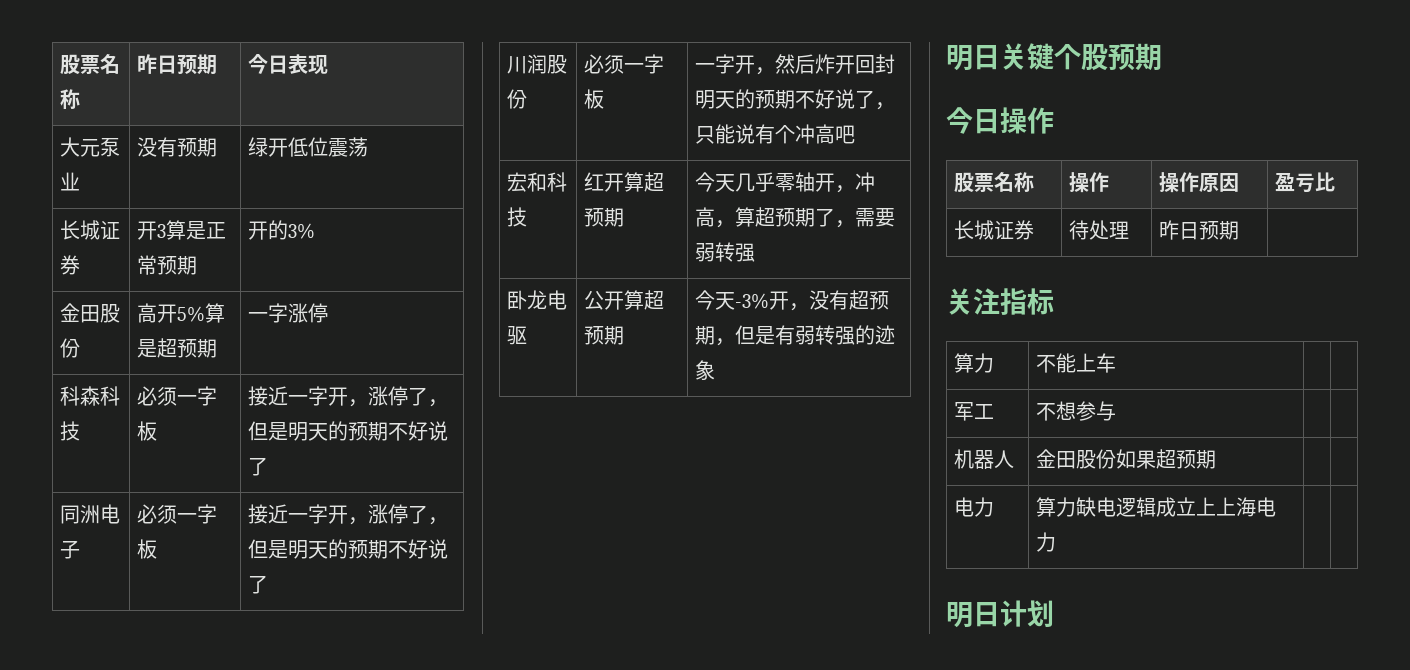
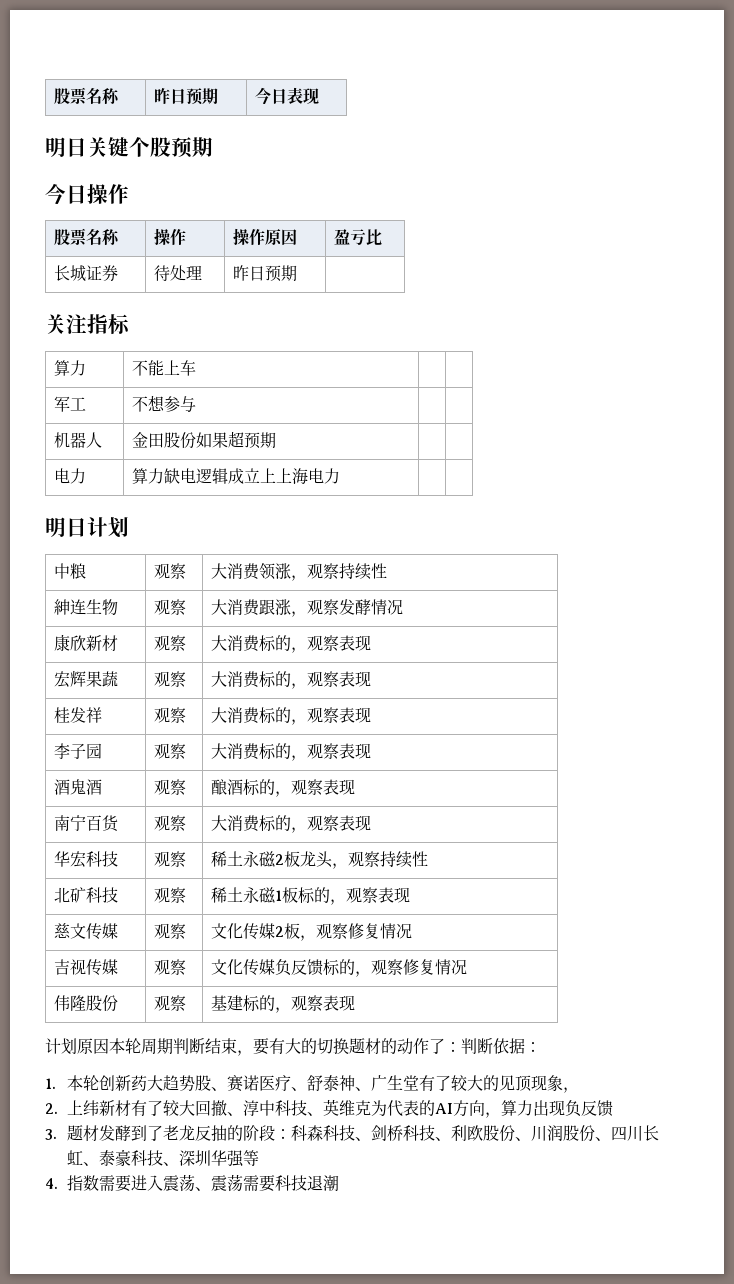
[60,137,121,157] [60,172,81,191] [137,137,218,157] [248,137,369,157] [60,220,121,240] [60,255,81,275] [137,220,227,240] [137,255,198,275] [248,220,316,240] [60,303,121,323] [60,338,81,358] [137,303,226,323] [137,338,218,358] [248,303,329,323] [60,386,121,406] [60,421,81,441] [137,386,218,406] [137,421,158,441] [248,386,449,407] [248,421,449,441] [248,457,269,476] [60,504,121,524] [60,540,81,559] [137,504,218,524] [137,539,158,559] [248,504,449,525] [248,539,449,559] [248,575,269,594] [507,54,568,74] [507,89,528,109] [584,54,665,74] [584,89,605,109] [695,54,896,75] [695,89,896,110] [695,124,856,144] [507,172,568,192] [507,207,528,227] [584,172,665,192] [584,208,625,227] [695,172,876,193] [695,207,896,228] [695,242,756,262] [507,290,568,310] [507,325,528,345] [584,290,665,310] [584,326,625,345] [695,290,890,311] [695,325,896,346] [695,360,716,380] // 大元泵业 | 没有预期 | 绿开低位震荡 // 长城证券 | 开3算是正常预期 | 开的3% // 金田股份 | 高开5%算是超预期 | 一字涨停 // 科森科技 | 必须一字板 | 接近一字开，涨停了，但是明天的预期不好说了 // 同洲电子 | 必须一字板 | 接近一字开，涨停了，但是明天的预期不好说了 // 川润股份 | 必须一字板 | 一字开，然后炸开回封明天的预期不好说了，只能说有个冲高吧 // 宏和科技 | 红开算超预期 | 今天几乎零轴开，冲高，算超预期了，需要弱转强 // 卧龙电驱 | 公开算超预期 | 今天-3%开，没有超预期，但是有弱转强的迹象 -> (320, 96) none
(1054, 613) none -> [54,563,87,579] [154,563,187,580] [211,563,388,581] [54,599,119,616] [154,599,187,616] [211,599,404,617] [54,634,119,652] [154,635,187,652] [211,635,372,653] [54,670,119,688] [154,671,187,688] [211,671,372,689] [54,707,103,723] [154,707,187,724] [211,707,372,725] [54,743,103,759] [154,743,187,760] [211,743,372,761] [54,779,103,795] [154,779,187,796] [211,779,356,797] [54,815,120,832] [154,815,187,832] [211,815,372,833] [54,851,119,868] [154,851,187,868] [211,851,429,869] [54,887,119,903] [154,887,187,904] [211,887,411,905] [54,923,119,940] [154,923,187,940] [211,923,413,941] [54,959,119,976] [154,959,187,976] [211,959,468,977] [54,995,119,1012] [154,995,187,1012] [211,995,356,1013] [45,1038,541,1056] [45,1075,579,1093] [45,1099,613,1118] [45,1125,659,1142] [66,1149,259,1167] [45,1174,339,1192] // 中粮 | 观察 | 大消费领涨，观察持续性 // 紳连生物 | 观察 | 大消费跟涨，观察发酵情况 // 康欣新材 | 观察 | 大消费标的，观察表现 // 宏辉果蔬 | 观察 | 大消费标的，观察表现 // 桂发祥 | 观察 | 大消费标的，观察表现 // 李子园 | 观察 | 大消费标的，观察表现 // 酒鬼酒 | 观察 | 酿酒标的，观察表现 // 南宁百货 | 观察 | 大消费标的，观察表现 // 华宏科技 | 观察 | 稀土永磁2板龙头，观察持续性 // 北矿科技 | 观察 | 稀土永磁1板标的，观察表现 // 慈文传媒 | 观察 | 文化传媒2板，观察修复情况 // 吉视传媒 | 观察 | 文化传媒负反馈标的，观察修复情况 // 伟隆股份 | 观察 | 基建标的，观察表现 // 计划原因本轮周期判断结束，要有大的切换题材的动作了：判断依据： // 1.本轮创新药大趋势股、赛诺医疗、舒泰神、广生堂有了较大的见顶现象， // 2.上纬新材有了较大回撤、淳中科技、英维克为代表的AI方向，算力出现负反馈 // 3.题材发酵到了老龙反抽的阶段：科森科技、剑桥科技、利欧股份、川润股份、四川长虹、泰豪科技、深圳华强等 // 4.指数需要进入震荡、震荡需要科技退潮

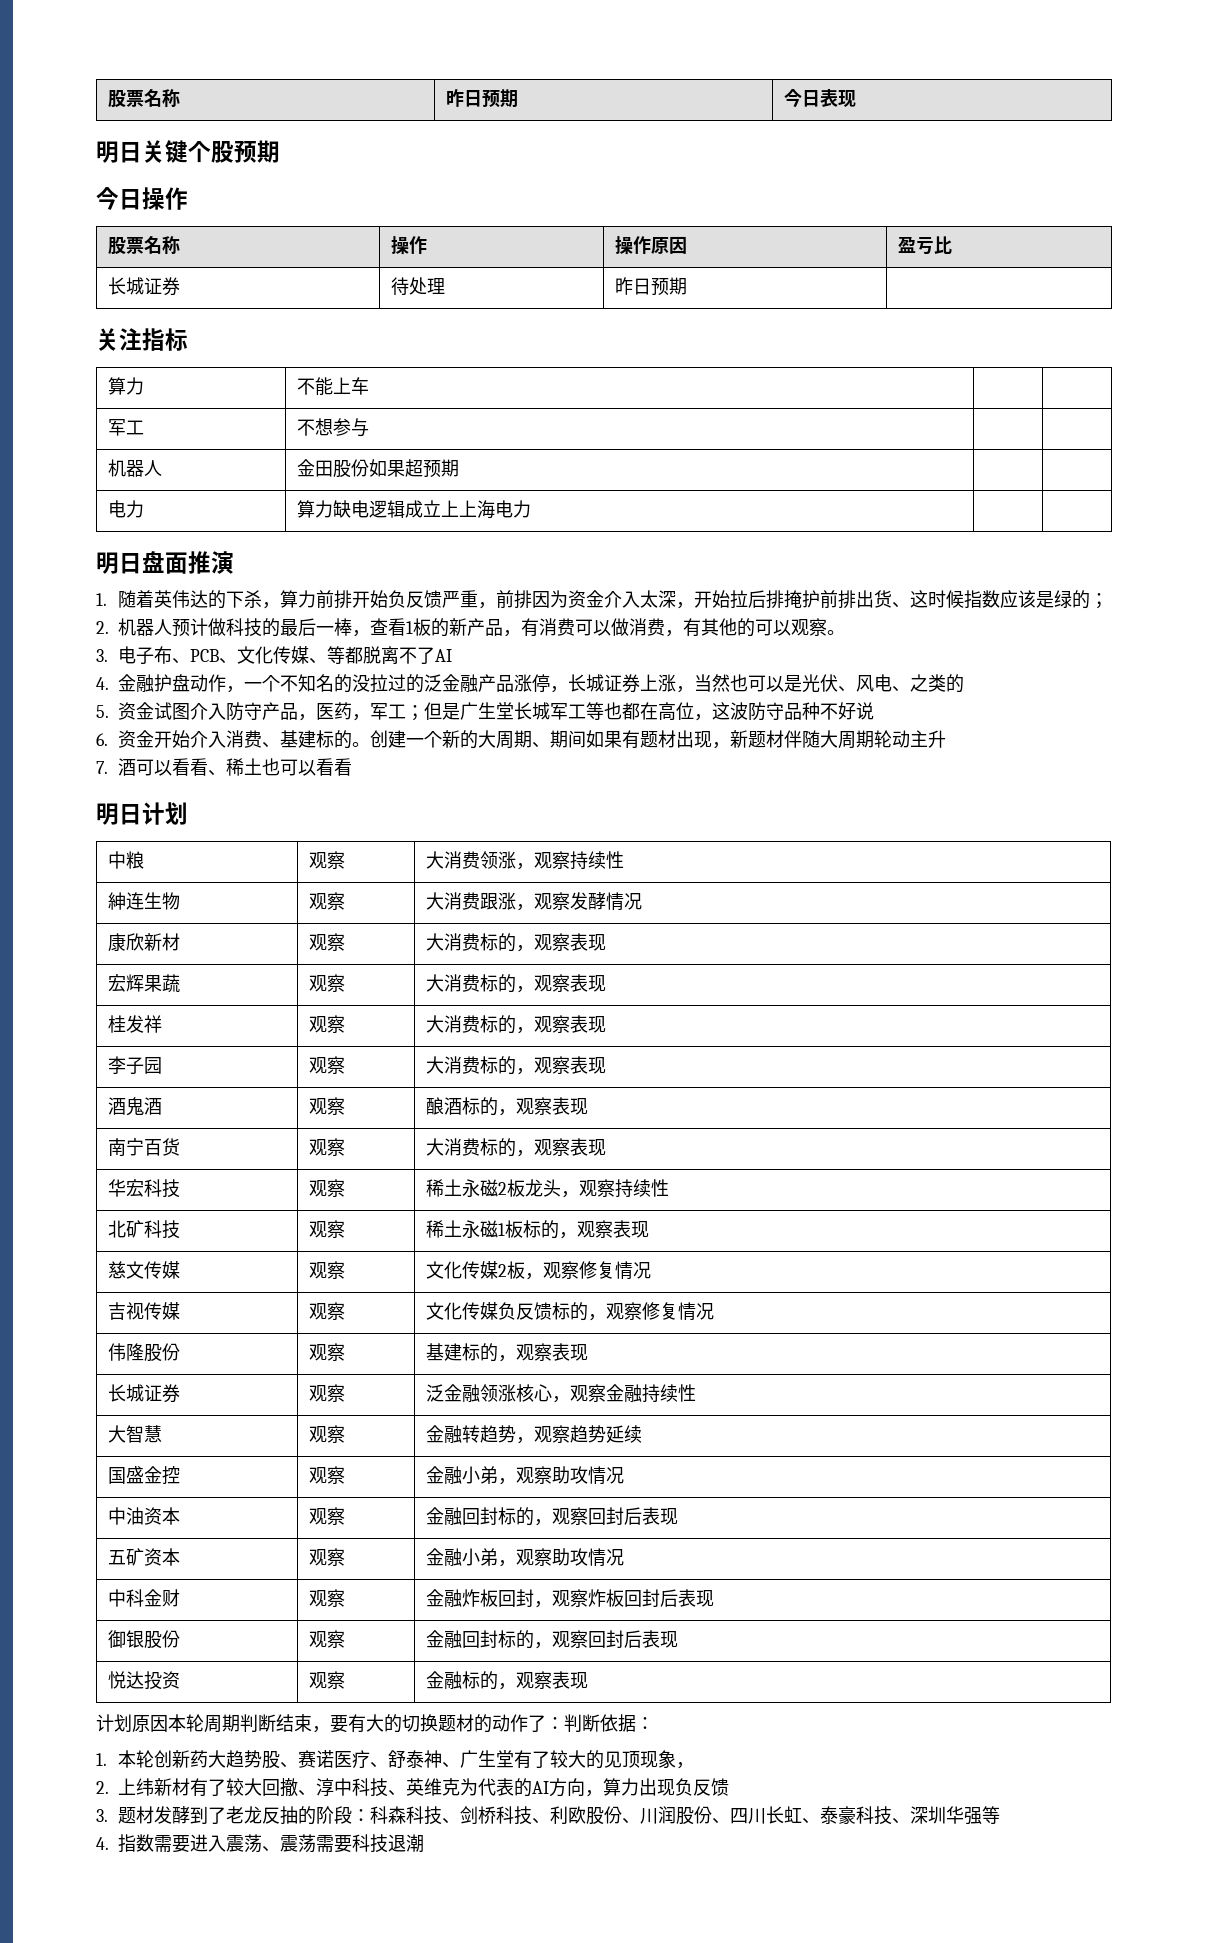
(341, 476) none -> [96,551,234,574] [96,590,1108,609] [96,618,845,637] [96,646,452,665] [96,674,964,693] [96,702,874,721] [96,730,946,749] [96,758,352,776] // 明日盘面推演 // 1.随着英伟达的下杀，算力前排开始负反馈严重，前排因为资金介入太深，开始拉后排掩护前排出货、这时候指数应该是绿的； // 2.机器人预计做科技的最后一棒，查看1板的新产品，有消费可以做消费，有其他的可以观察。 // 3.电子布、PCB、文化传媒、等都脱离不了AI // 4.金融护盘动作，一个不知名的没拉过的泛金融产品涨停，长城证券上涨，当然也可以是光伏、风电、之类的 // 5.资金试图介入防守产品，医药，军工；但是广生堂长城军工等也都在高位，这波防守品种不好说 // 6.资金开始介入消费、基建标的。创建一个新的大周期、期间如果有题材出现，新题材伴随大周期轮动主升 // 7.酒可以看看、稀土也可以看看
(356, 1003) none -> [108,1384,181,1403] [309,1384,346,1403] [426,1384,697,1403] [108,1425,163,1443] [309,1425,346,1444] [426,1425,643,1444] [108,1466,181,1485] [309,1466,346,1485] [426,1466,625,1485] [108,1507,181,1525] [309,1507,346,1526] [426,1507,679,1526] [108,1548,181,1566] [309,1548,346,1567] [426,1548,625,1567] [108,1589,181,1607] [309,1589,346,1608] [426,1589,715,1608] [108,1630,181,1649] [309,1630,346,1649] [426,1630,679,1649] [108,1671,181,1690] [309,1671,346,1690] [426,1671,589,1690] // 长城证券 | 观察 | 泛金融领涨核心，观察金融持续性 // 大智慧 | 观察 | 金融转趋势，观察趋势延续 // 国盛金控 | 观察 | 金融小弟，观察助攻情况 // 中油资本 | 观察 | 金融回封标的，观察回封后表现 // 五矿资本 | 观察 | 金融小弟，观察助攻情况 // 中科金财 | 观察 | 金融炸板回封，观察炸板回封后表现 // 御银股份 | 观察 | 金融回封标的，观察回封后表现 // 悦达投资 | 观察 | 金融标的，观察表现

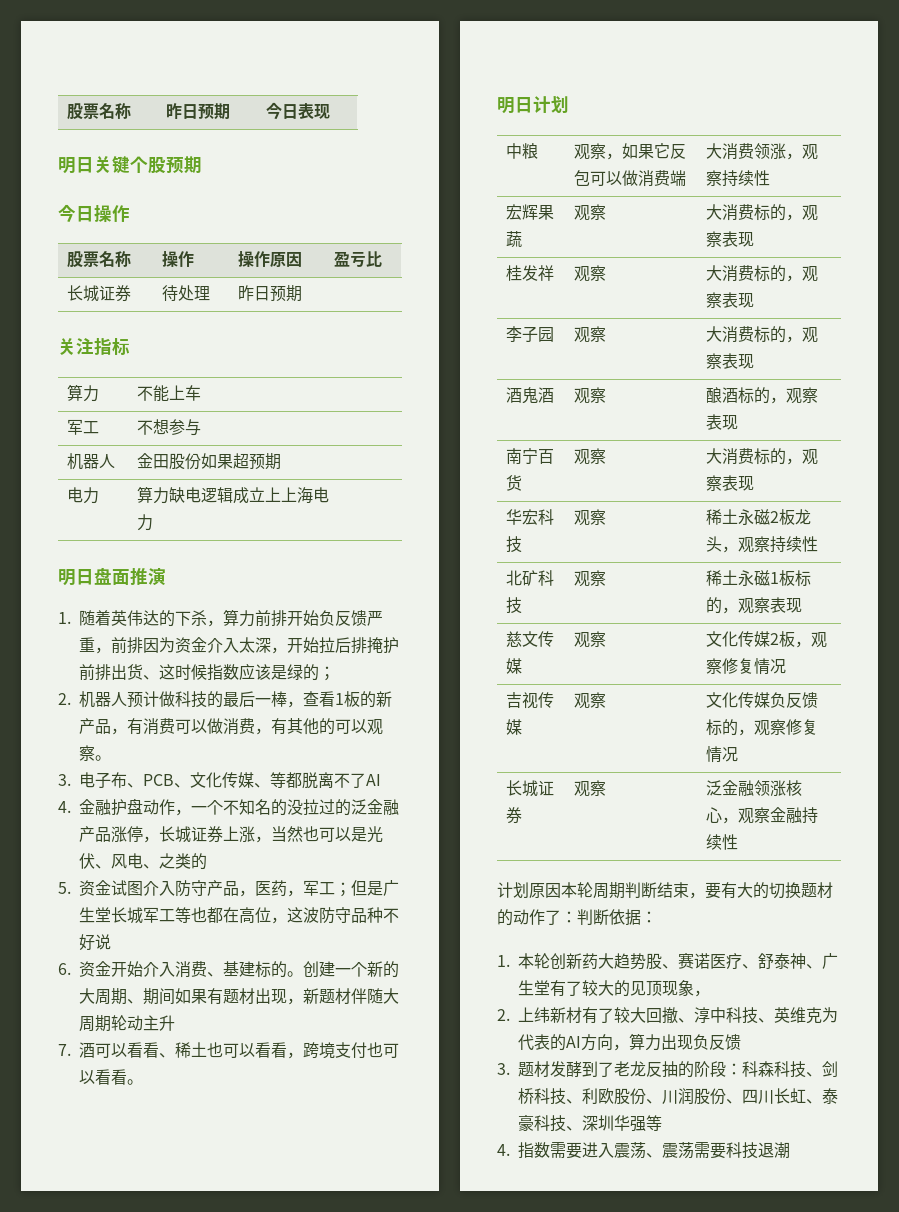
(352, 767) none -> [287,1042,399,1059] [79,1069,143,1085] ，跨境支付也可以看看。
(346, 860) none -> [606,143,687,160] [574,170,687,187] ，如果它反包可以做消费端
[108,892,181,910] [309,892,346,911] [426,892,643,911] [108,933,181,952] [309,933,346,952] [426,933,607,952] // 紳连生物 | 观察 | 大消费跟涨，观察发酵情况 // 康欣新材 | 观察 | 大消费标的，观察表现 -> (771, 178) none
[108,1343,181,1362] [309,1343,346,1362] [426,1343,589,1362] // 伟隆股份 | 观察 | 基建标的，观察表现 -> (739, 754) none
[108,1425,163,1443] [309,1425,346,1444] [426,1425,643,1444] [108,1466,181,1485] [309,1466,346,1485] [426,1466,625,1485] [108,1507,181,1525] [309,1507,346,1526] [426,1507,679,1526] [108,1548,181,1566] [309,1548,346,1567] [426,1548,625,1567] [108,1589,181,1607] [309,1589,346,1608] [426,1589,715,1608] [108,1630,181,1649] [309,1630,346,1649] [426,1630,679,1649] [108,1671,181,1690] [309,1671,346,1690] [426,1671,589,1690] // 大智慧 | 观察 | 金融转趋势，观察趋势延续 // 国盛金控 | 观察 | 金融小弟，观察助攻情况 // 中油资本 | 观察 | 金融回封标的，观察回封后表现 // 五矿资本 | 观察 | 金融小弟，观察助攻情况 // 中科金财 | 观察 | 金融炸板回封，观察炸板回封后表现 // 御银股份 | 观察 | 金融回封标的，观察回封后表现 // 悦达投资 | 观察 | 金融标的，观察表现 -> (739, 842) none

